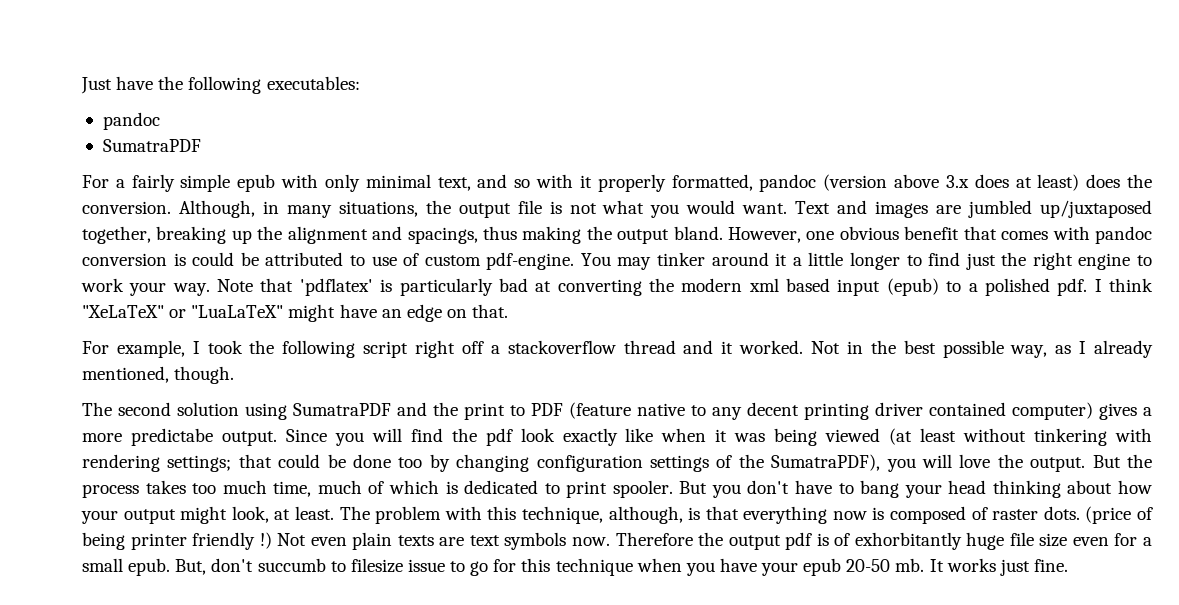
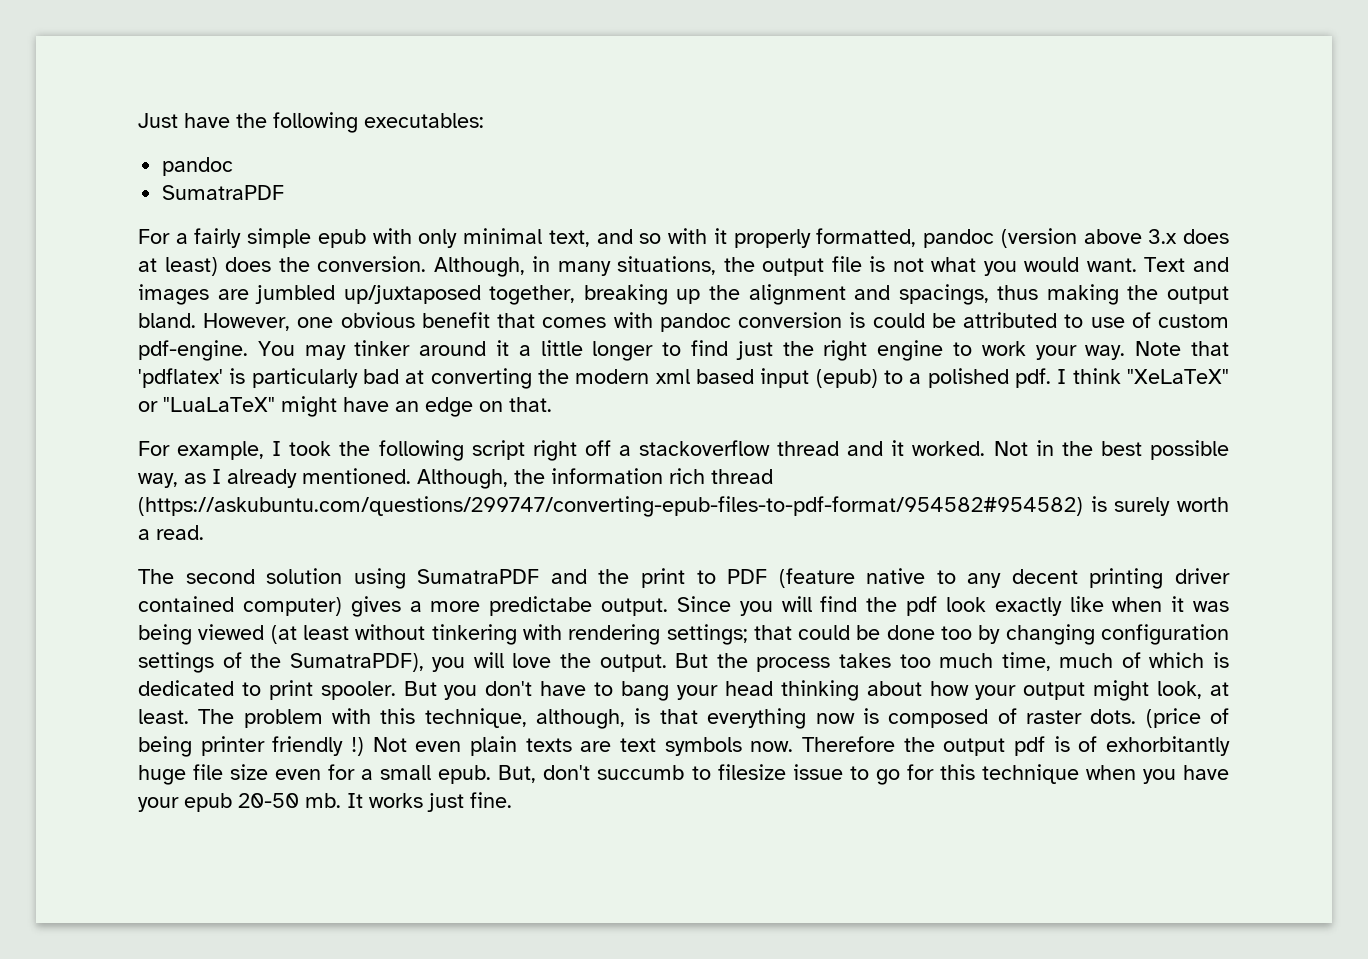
[82,366,235,384] mentioned, though. -> [302,468,773,489] [138,496,1229,517] [138,525,204,540] mentioned. Although, the information rich thread (https://askubuntu.com/questions/299747/converting-epub-files-to-pdf-format/954582#954582) is surely worth a read.

